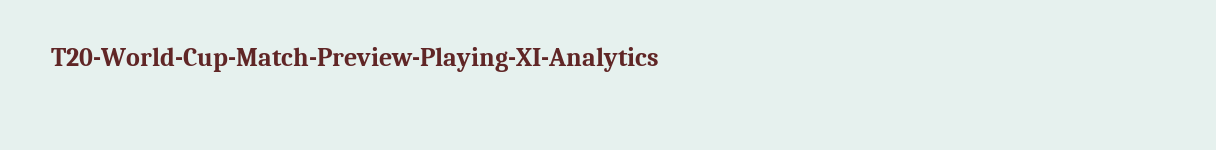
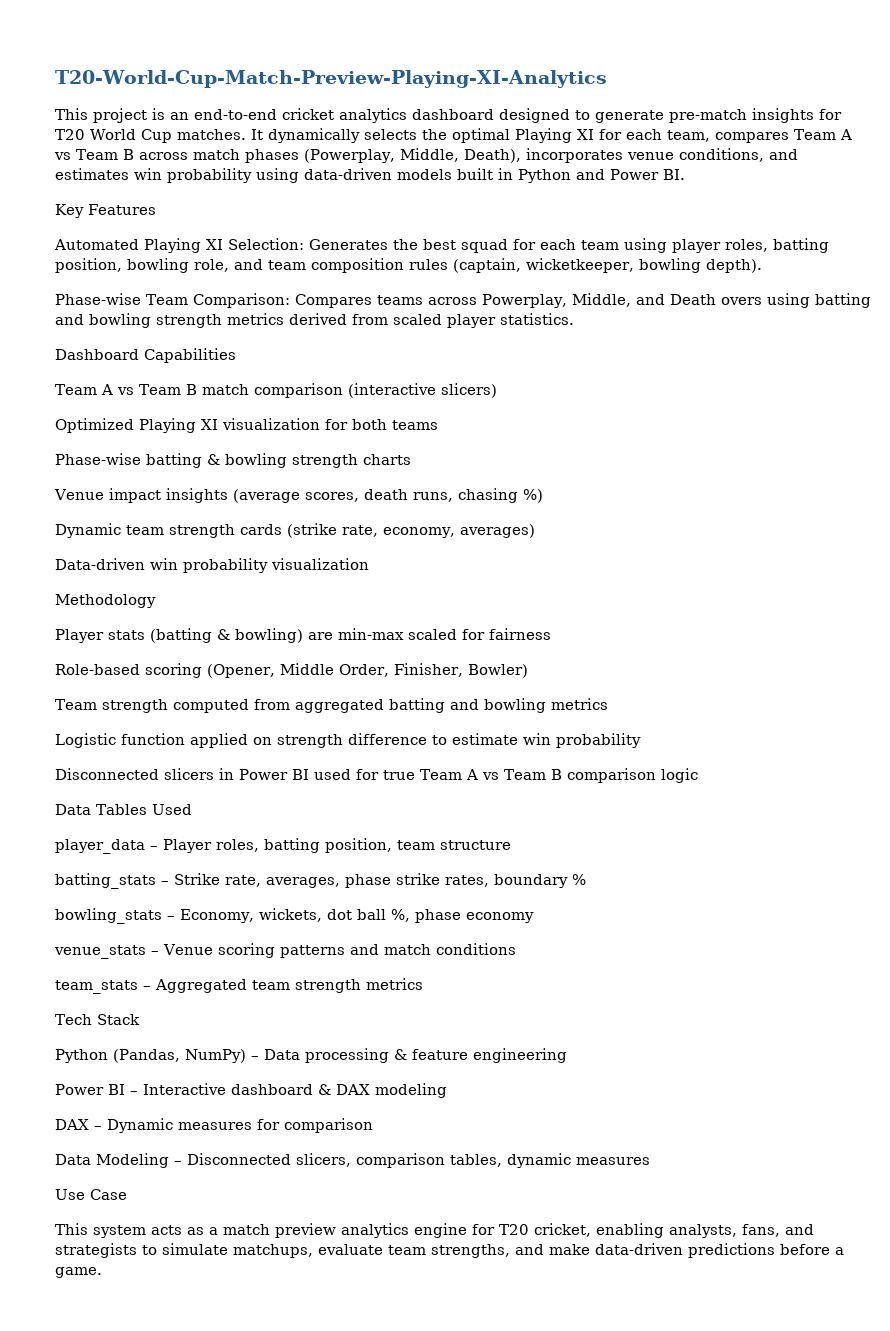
(659, 59) none -> [55,108,842,123] [55,128,852,143] [54,148,798,163] [55,168,685,183] [55,204,156,218] [54,238,829,253] [55,258,762,273] [55,293,871,308] [55,313,574,328] [55,348,236,363] [55,383,497,398] [55,418,438,433] [55,453,411,468] [54,488,543,503] [55,523,535,538] [55,558,369,573] [55,594,156,608] [55,628,551,643] [55,663,528,678] [55,698,608,713] [55,733,641,748] [55,768,698,783] [55,804,192,815] [55,838,511,854] [55,873,586,889] [55,908,534,924] [54,943,516,959] [55,978,423,994] [55,1014,140,1025] [55,1048,567,1063] [55,1083,447,1098] [55,1118,373,1133] [55,1153,650,1168] [55,1189,127,1200] [55,1223,814,1238] [55,1243,844,1258] [55,1267,102,1278] // This project is an end-to-end cricket analytics dashboard designed to generate pre-match insights for T20 World Cup matches. It dynamically selects the optimal Playing XI for each team, compares Team A vs Team B across match phases (Powerplay, Middle, Death), incorporates venue conditions, and estimates win probability using data-driven models built in Python and Power BI. // Key Features // Automated Playing XI Selection: Generates the best squad for each team using player roles, batting position, bowling role, and team composition rules (captain, wicketkeeper, bowling depth). // Phase-wise Team Comparison: Compares teams across Powerplay, Middle, and Death overs using batting and bowling strength metrics derived from scaled player statistics. // Dashboard Capabilities // Team A vs Team B match comparison (interactive slicers) // Optimized Playing XI visualization for both teams // Phase-wise batting & bowling strength charts // Venue impact insights (average scores, death runs, chasing %) // Dynamic team strength cards (strike rate, economy, averages) // Data-driven win probability visualization // Methodology // Player stats (batting & bowling) are min-max scaled for fairness // Role-based scoring (Opener, Middle Order, Finisher, Bowler) // Team strength computed from aggregated batting and bowling metrics // Logistic function applied on strength difference to estimate win probability // Disconnected slicers in Power BI used for true Team A vs Team B comparison logic // Data Tables Used // player_data – Player roles, batting position, team structure // batting_stats – Strike rate, averages, phase strike rates, boundary % // bowling_stats – Economy, wickets, dot ball %, phase economy // venue_stats – Venue scoring patterns and match conditions // team_stats – Aggregated team strength metrics // Tech Stack // Python (Pandas, NumPy) – Data processing & feature engineering // Power BI – Interactive dashboard & DAX modeling // DAX – Dynamic measures for comparison // Data Modeling – Disconnected slicers, comparison tables, dynamic measures // Use Case // This system acts as a match preview analytics engine for T20 cricket, enabling analysts, fans, and strategists to simulate matchups, evaluate team strengths, and make data-driven predictions before a game.

